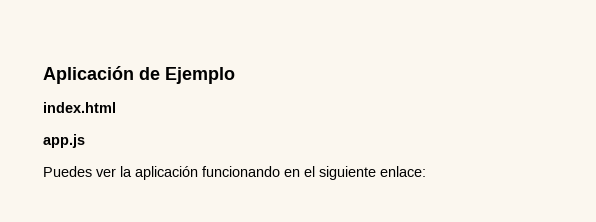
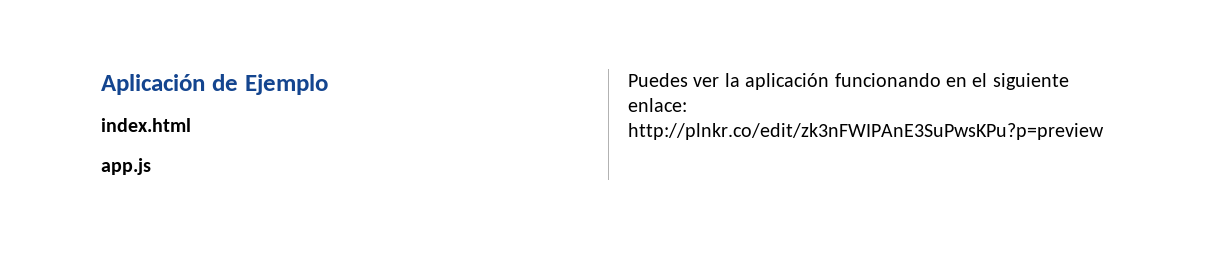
(426, 171) none -> [628,123,1104,140] http://plnkr.co/edit/zk3nFWIPAnE3SuPwsKPu?p=preview

